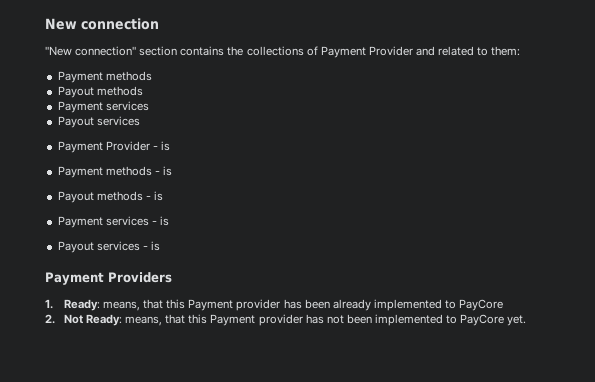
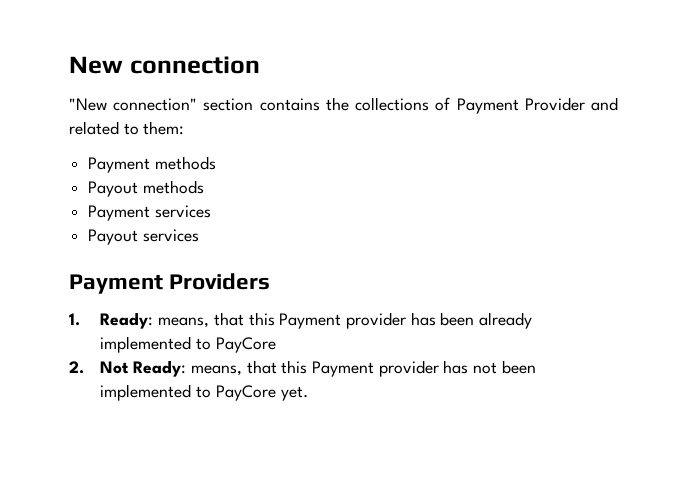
[57,141,170,153] [57,166,172,178] [57,191,163,203] [57,216,169,228] [57,241,160,253] // Payment Provider - is // Payment methods - is // Payout methods - is // Payment services - is // Payout services - is -> (199, 235) none

